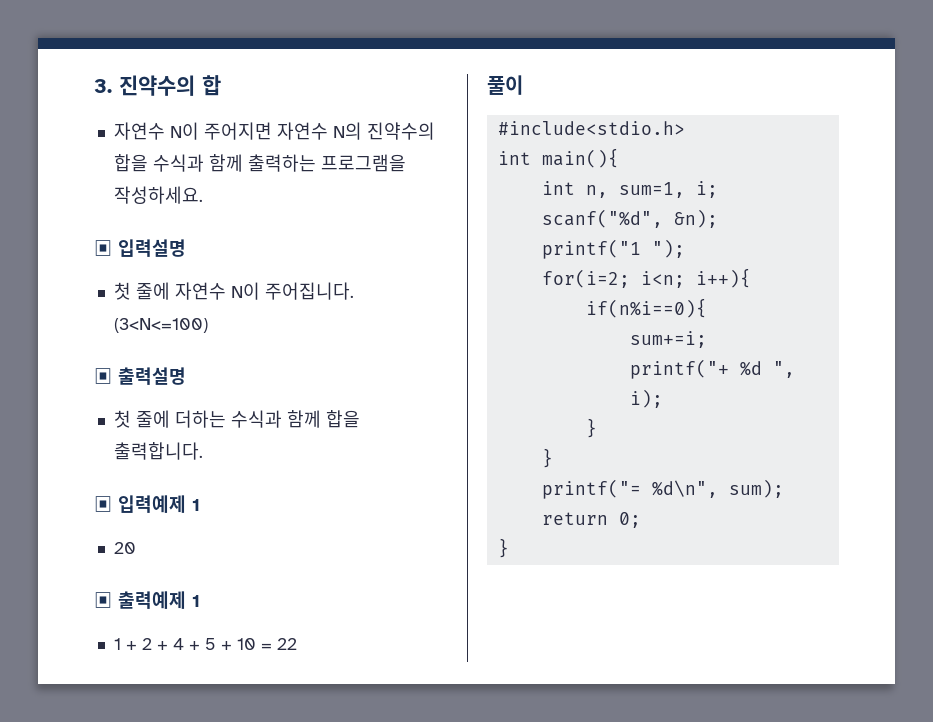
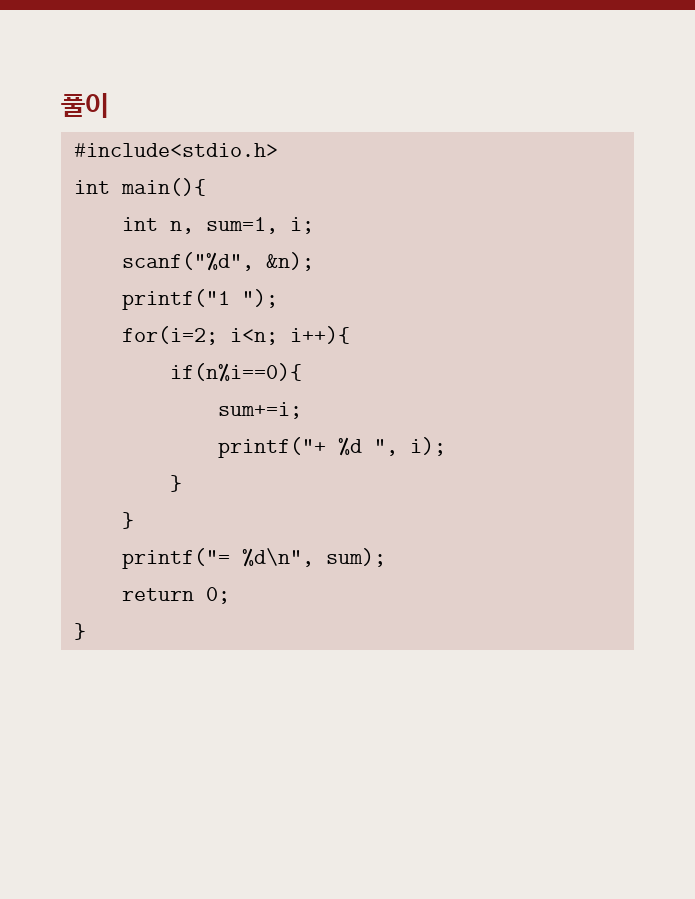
[94,75,221,96] [113,122,435,140] [113,154,406,172] [113,186,203,204] [94,239,186,257] [113,282,354,300] [113,318,208,333] [94,367,186,385] [113,410,360,428] [113,442,203,460] [94,495,200,513] [113,542,136,554] [94,591,200,609] [113,638,297,650] 3. 진약수의 합 // 자연수 N이 주어지면 자연수 N의 진약수의 합을 수식과 함께 출력하는 프로그램을 작성하세요. // ▣ 입력설명 // 첫 줄에 자연수 N이 주어집니다. (3<N<=100) // ▣ 출력설명 // 첫 줄에 더하는 수식과 함께 합을 출력합니다. // ▣ 입력예제 1 // 20 // ▣ 출력예제 1 // 1 + 2 + 4 + 5 + 10 = 22 // -> (61, 105) none

